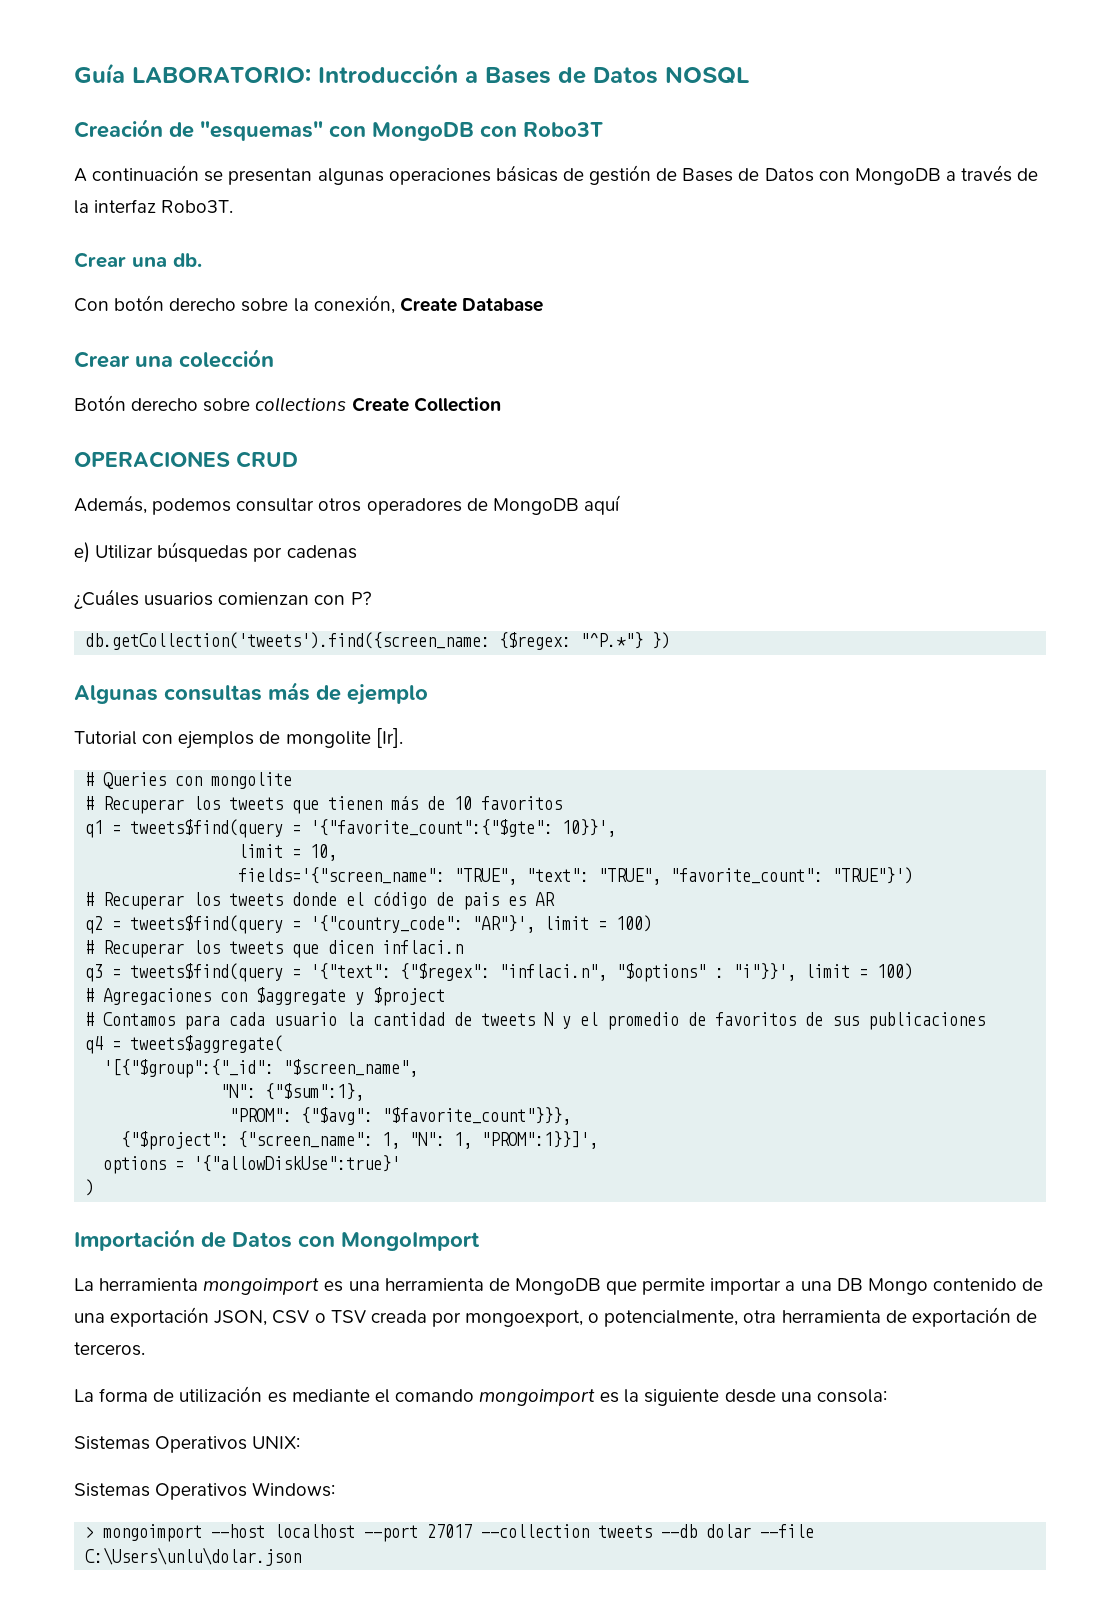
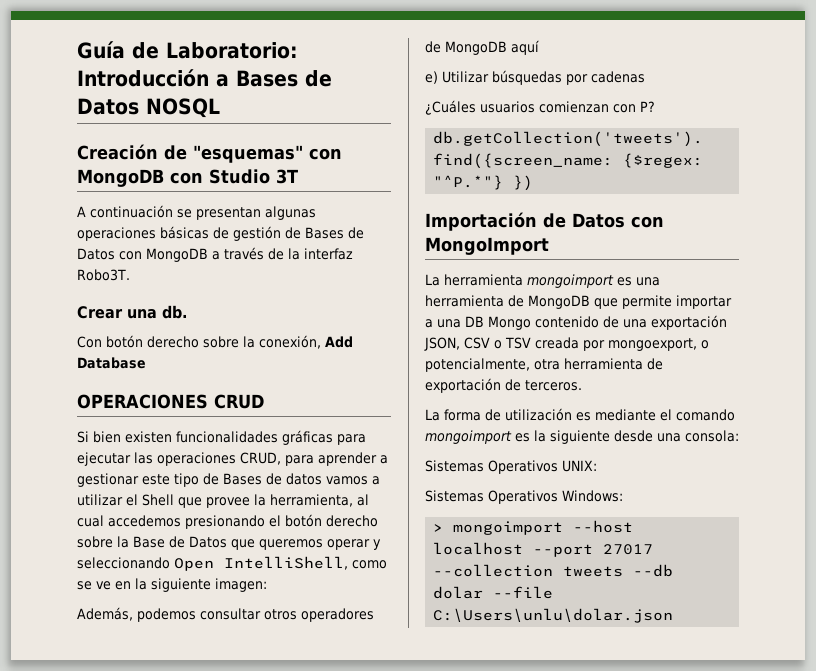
[132,67,311,83] LABORATORIO: -> [132,42,298,59] de Laboratorio:
[523,122,603,137] Robo3T -> [209,169,298,184] Studio 3T
[399,297,457,312] Create -> [325,336,353,348] Add
[74,349,274,368] [74,395,501,412] [74,451,298,468] Crear una colección // Botón derecho sobre collections Create Collection // OPERACIONES CRUD -> [77,394,264,409] [77,430,366,445] [77,452,388,466] [77,473,380,487] [77,494,369,508] [77,514,378,529] [77,536,381,550] [77,556,387,571] [77,578,267,592] OPERACIONES CRUD // Si bien existen funcionalidades gráficas para ejecutar las operaciones CRUD, para aprender a gestionar este tipo de Bases de datos vamos a utilizar el Shell que provee la herramienta, al cual accedemos presionando el botón derecho sobre la Base de Datos que queremos operar y seleccionando Open IntelliShell, como se ve en la siguiente imagen:
[74,682,428,705] [74,728,403,749] [85,772,293,789] [85,796,563,814] [85,819,617,838] [238,844,338,861] [238,867,914,885] [85,892,556,910] [85,915,653,934] [85,940,464,958] [85,963,914,982] [85,987,446,1006] [85,1012,986,1030] [85,1035,284,1054] [103,1059,419,1078] [220,1083,365,1101] [229,1107,572,1125] [121,1131,599,1150] [103,1155,401,1174] [85,1179,95,1196] // Algunas consultas más de ejemplo // Tutorial con ejemplos de mongolite [Ir]. // # Queries con mongolite // # Recuperar los tweets que tienen más de 10 favoritos // q1 = tweets$find(query = '{"favorite_count":{"$gte": 10}}', // limit = 10, // fields='{"screen_name": "TRUE", "text": "TRUE", "favorite_count": "TRUE"}') // # Recuperar los tweets donde el código de pais es AR // q2 = tweets$find(query = '{"country_code": "AR"}', limit = 100) // # Recuperar los tweets que dicen inflaci.n // q3 = tweets$find(query = '{"text": {"$regex": "inflaci.n", "$options" : "i"}}', limit = 100) // # Agregaciones con $aggregate y $project // # Contamos para cada usuario la cantidad de tweets N y el promedio de favoritos de sus publicaciones // q4 = tweets$aggregate( // '[{"$group":{"_id": "$screen_name", // "N": {"$sum":1}, // "PROM": {"$avg": "$favorite_count"}}}, // {"$project": {"screen_name": 1, "N": 1, "PROM":1}}]', // options = '{"allowDiskUse":true}' // ) -> (534, 183) none

